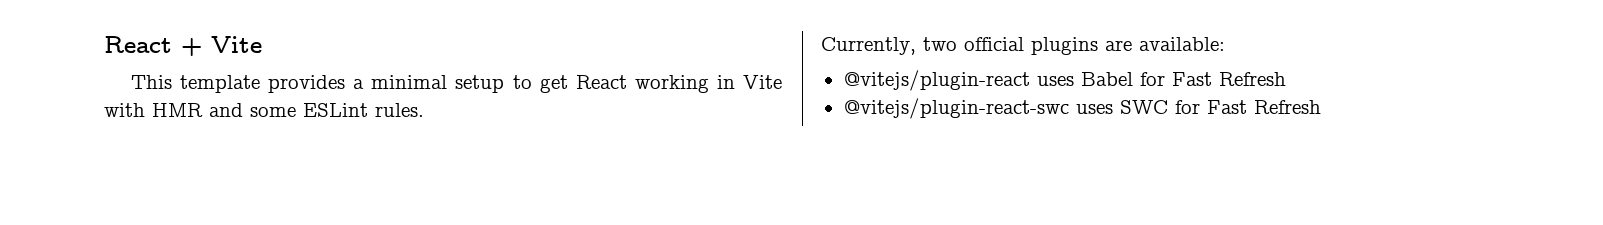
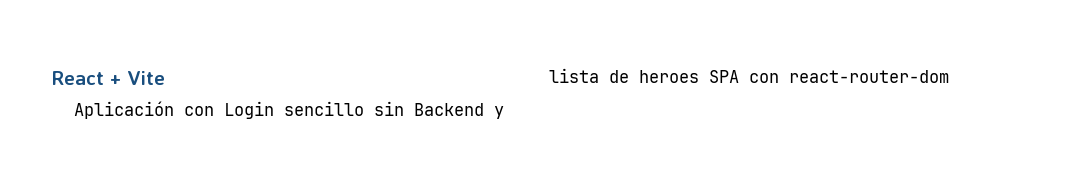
[131,75,782,93] [104,103,424,117] [821,37,1225,55] [843,70,1286,91] [843,98,1321,119] This template provides a minimal setup to get React working in Vite with HMR and some ESLint rules. // Currently, two official plugins are available: // @vitejs/plugin-react uses Babel for Fast Refresh // @vitejs/plugin-react-swc uses SWC for Fast Refresh -> [74,101,505,119] [549,68,949,83] Aplicación con Login sencillo sin Backend y lista de heroes SPA con react-router-dom

